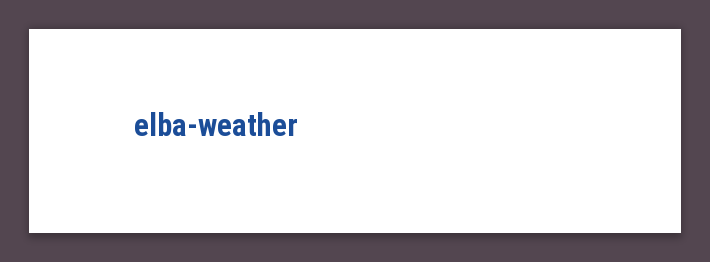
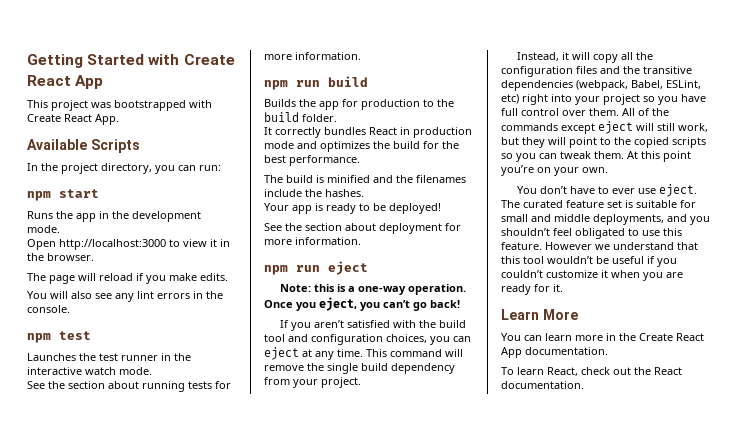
[134,112,298,136] elba-weather -> [27,54,235,68] [27,75,104,89] [27,100,212,111] [27,114,119,125] [27,139,140,153] [27,163,221,174] [27,189,99,201] [27,211,201,222] [27,225,60,233] [27,239,230,250] [27,253,94,261] [27,273,228,284] [27,291,223,302] [27,305,70,313] [27,331,91,343] [27,353,191,361] [27,367,152,375] [27,381,231,392] [264,52,361,60] [264,76,368,90] [264,99,454,110] [264,112,337,122] [264,127,472,138] [264,141,459,152] [264,155,360,166] [264,175,466,183] [264,189,364,197] [264,203,441,214] [264,223,461,234] [264,237,361,245] [264,261,368,275] [279,284,466,295] [264,297,460,311] [279,320,466,331] [264,334,471,345] [264,347,463,360] [264,363,455,374] [264,377,361,388] [516,52,653,63] [501,66,692,77] [501,80,701,91] [501,94,706,105] [501,108,669,116] [501,121,708,134] [501,137,706,148] [501,151,691,162] [501,165,608,176] [516,184,697,197] [501,200,696,208] [501,214,710,225] [501,228,682,239] [501,242,698,250] [501,256,677,267] [501,270,683,281] [501,284,563,295] [501,309,578,320] [501,333,704,341] [501,347,608,358] [501,367,682,376] [501,381,584,389] Getting Started with Create React App // This project was bootstrapped with Create React App. // Available Scripts // In the project directory, you can run: // npm start // Runs the app in the development mode. // Open http://localhost:3000 to view it in the browser. // The page will reload if you make edits. // You will also see any lint errors in the console. // npm test // Launches the test runner in the interactive watch mode. // See the section about running tests for more information. // npm run build // Builds the app for production to the build folder. // It correctly bundles React in production mode and optimizes the build for the best performance. // The build is minified and the filenames include the hashes. // Your app is ready to be deployed! // See the section about deployment for more information. // npm run eject // Note: this is a one-way operation. Once you eject, you can’t go back! // If you aren’t satisfied with the build tool and configuration choices, you can eject at any time. This command will remove the single build dependency from your project. // Instead, it will copy all the configuration files and the transitive dependencies (webpack, Babel, ESLint, etc) right into your project so you have full control over them. All of the commands except eject will still work, but they will point to the copied scripts so you can tweak them. At this point you’re on your own. // You don’t have to ever use eject. The curated feature set is suitable for small and middle deployments, and you shouldn’t feel obligated to use this feature. However we understand that this tool wouldn’t be useful if you couldn’t customize it when you are ready for it. // Learn More // You can learn more in the Create React App documentation. // To learn React, check out the React documentation.

